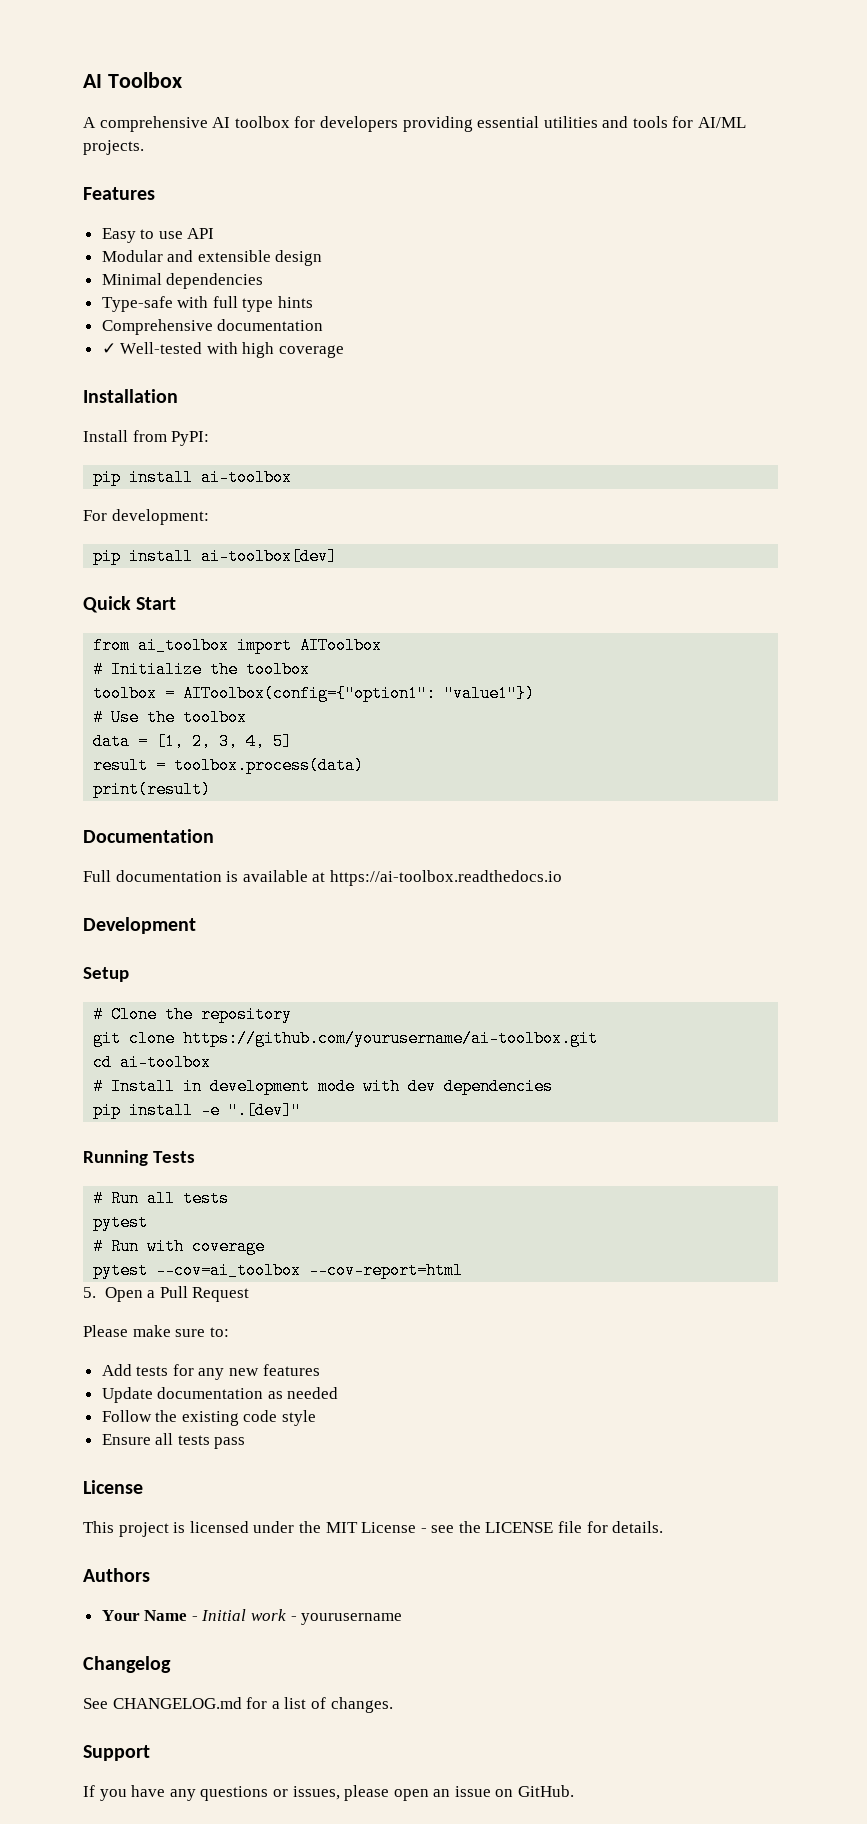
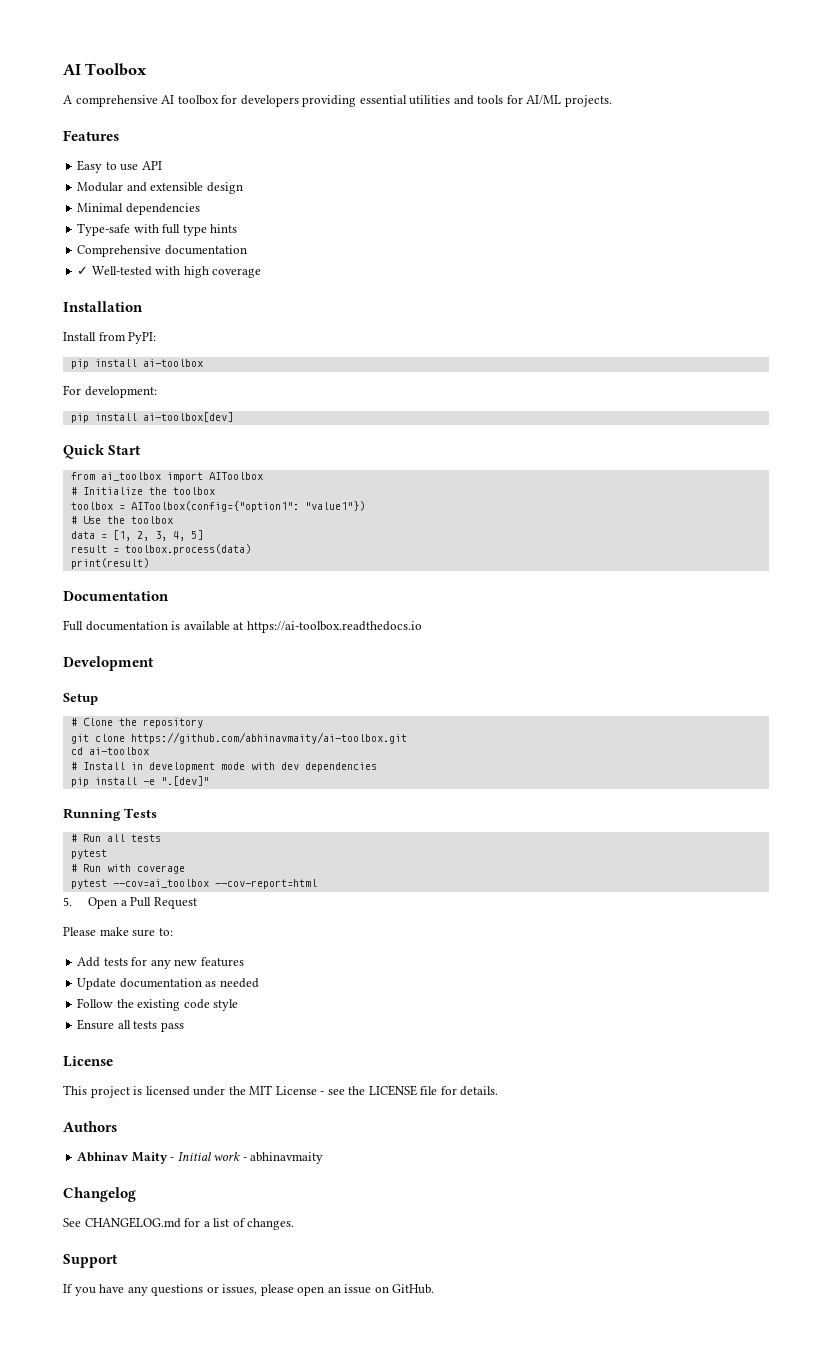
[183,1030,599,1047] https://github.com/yourusername/ai-toolbox.git -> [130,732,407,744] https://github.com/abhinavmaity/ai-toolbox.git
[101,1610,188,1621] Your Name -> [77,1152,168,1164] Abhinav Maity
[301,1613,403,1625] yourusername -> [250,1152,324,1164] abhinavmaity

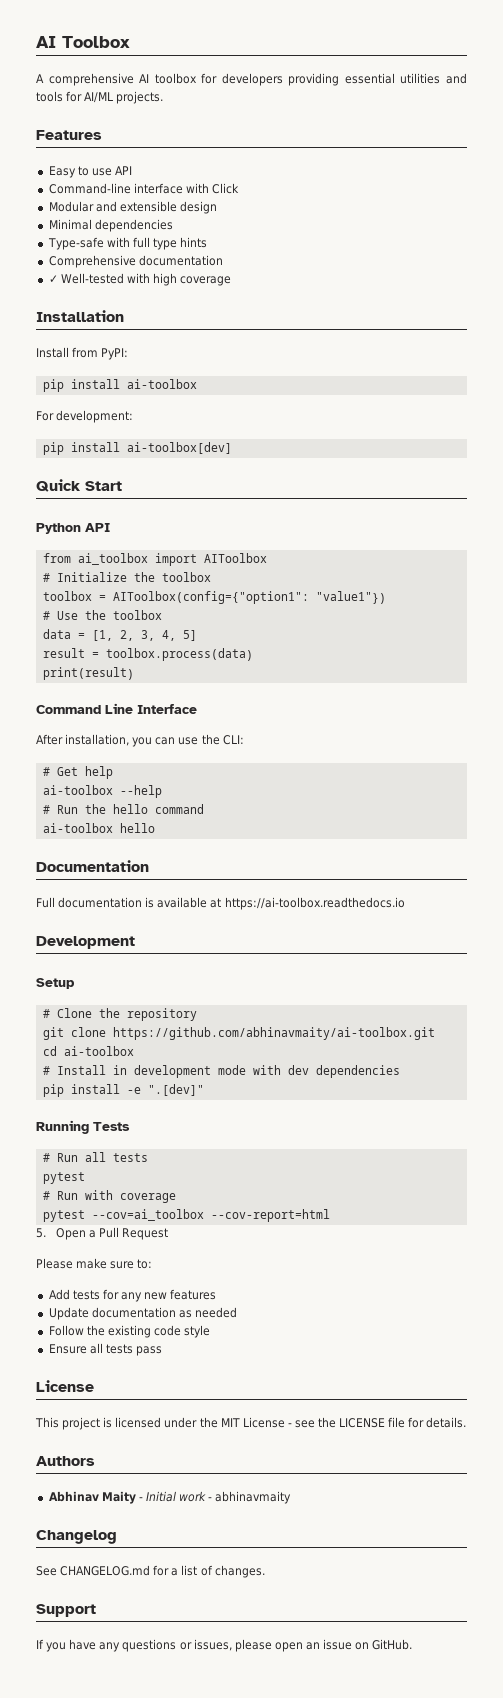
(162, 165) none -> [48,183,239,194] // Command-line interface with Click
(142, 450) none -> [36,523,110,534] // Python API
(149, 563) none -> [36,703,197,714] [36,734,244,747] [42,766,113,779] [42,785,162,798] [42,804,204,814] [42,823,155,833] // Command Line Interface // After installation, you can use the CLI: // # Get help // ai-toolbox --help // # Run the hello command // ai-toolbox hello

